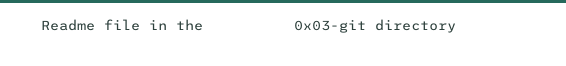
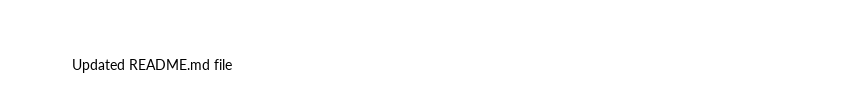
[41,19,456,33] Readme file in the 0x03-git directory -> [72,59,232,73] Updated README.md file

